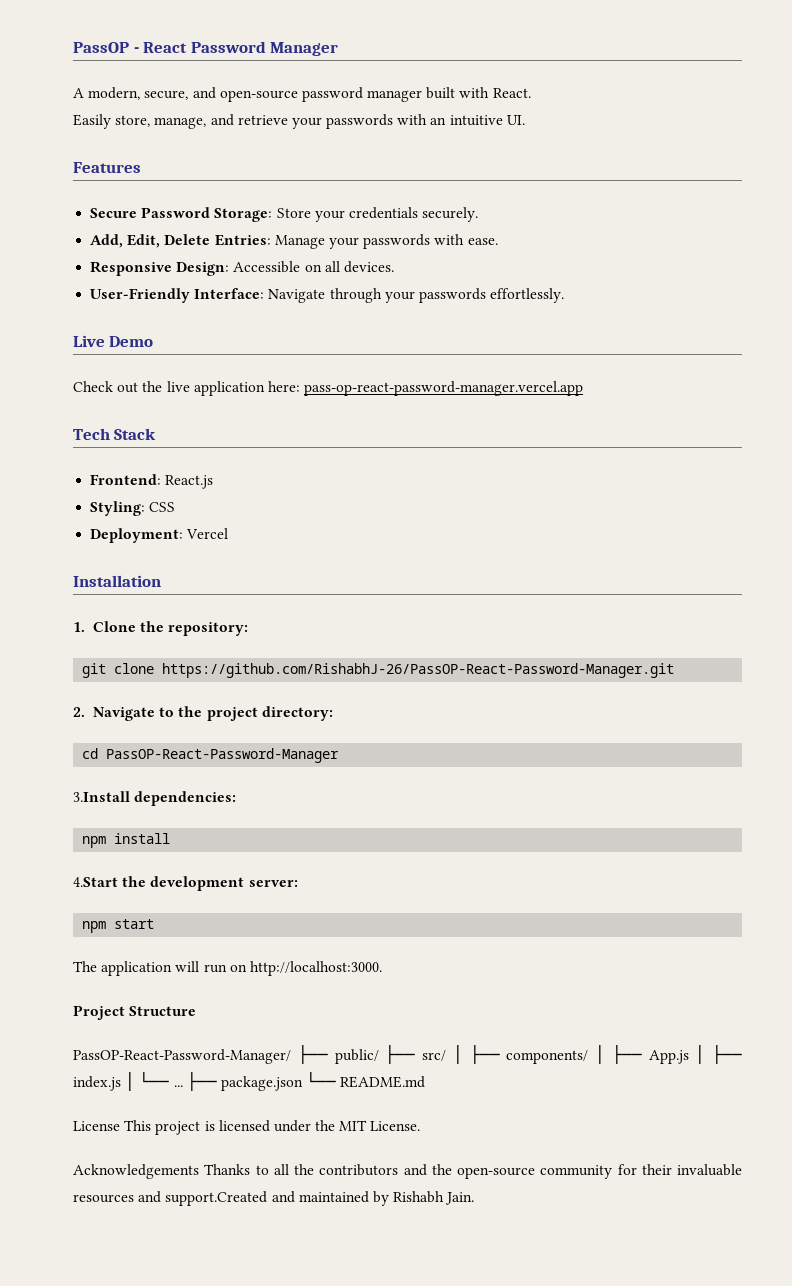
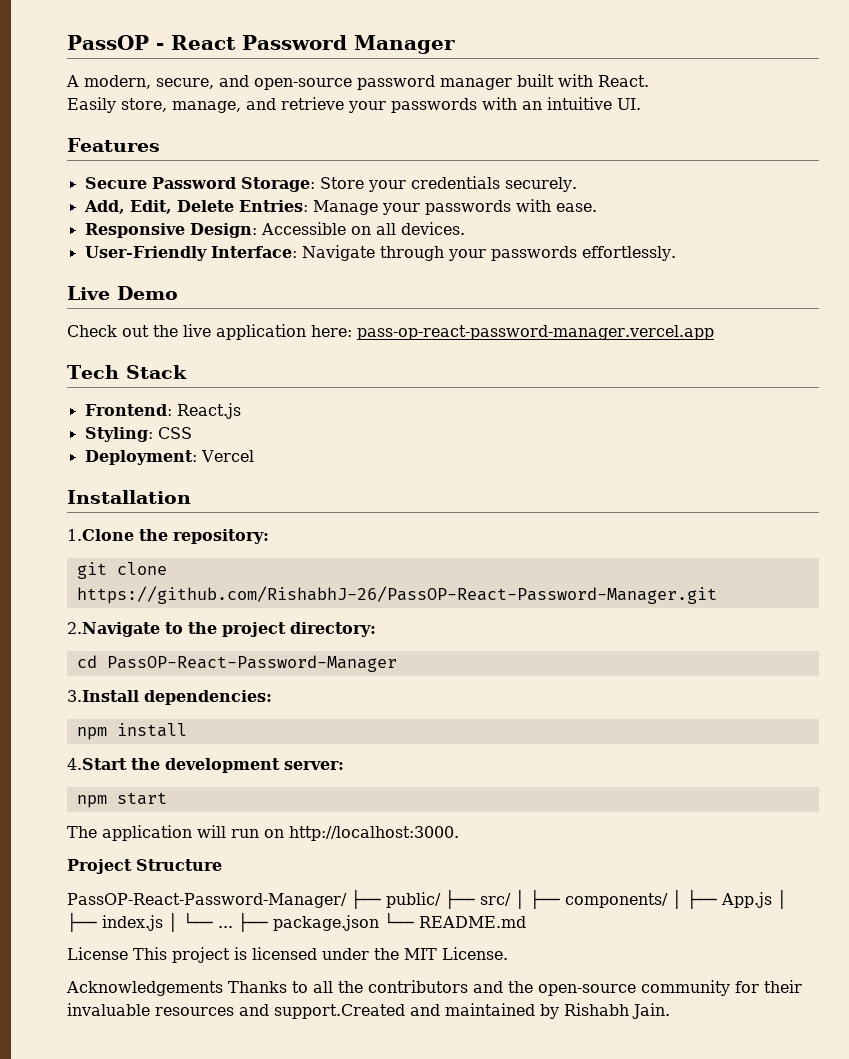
[73,621,137,632] 1. Clone -> [67,529,134,541] 1.Clone
[73,707,156,721] 2. Navigate -> [67,622,160,637] 2.Navigate

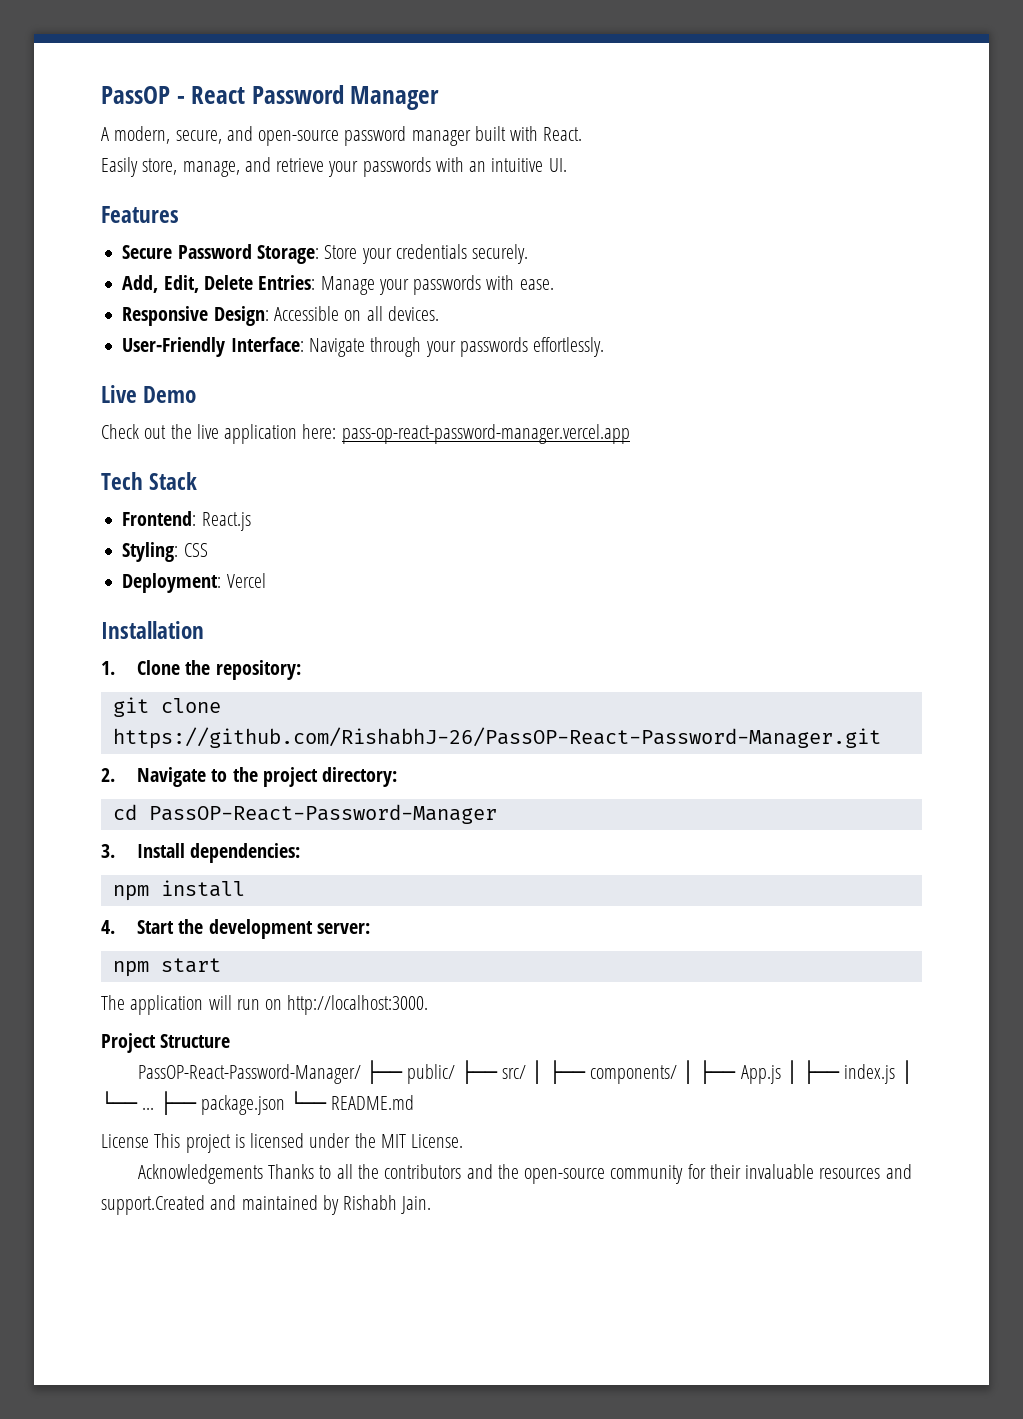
[67,529,134,541] 1.Clone -> [101,660,181,675] 1. Clone
[67,622,160,637] 2.Navigate -> [101,767,207,787] 2. Navigate
[67,690,139,702] 3.Install -> [101,843,186,858] 3. Install
[67,758,127,770] 4.Start -> [101,920,175,934] 4. Start

